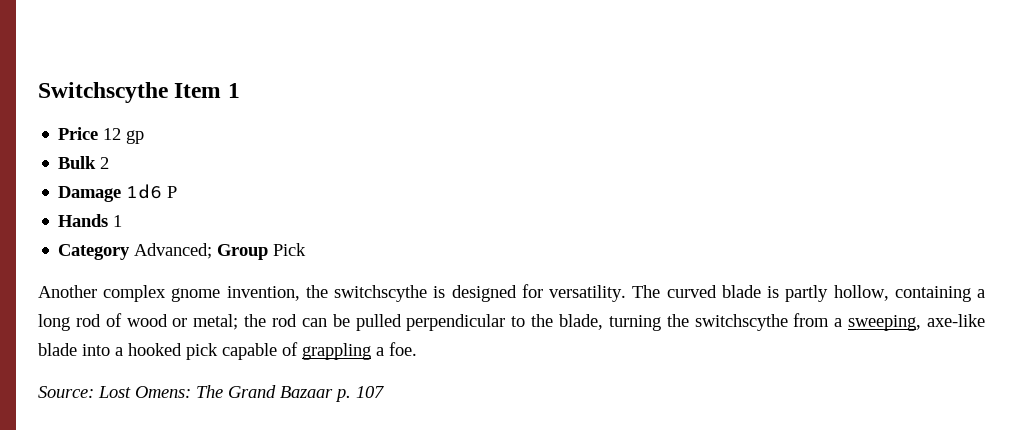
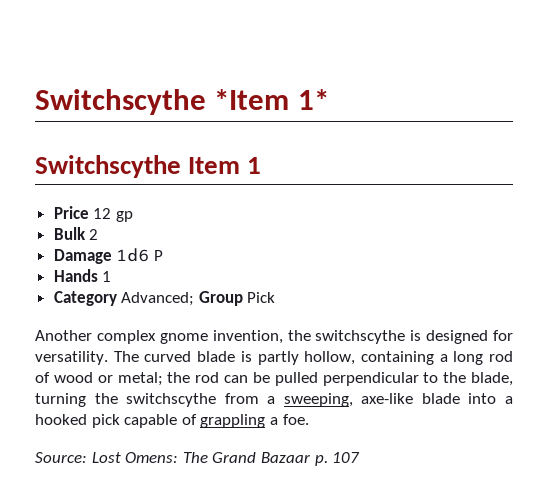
[38,82,168,103] Switchscythe -> [35,89,329,115] [35,155,181,178] Switchscythe *Item 1* // Switchscythe

